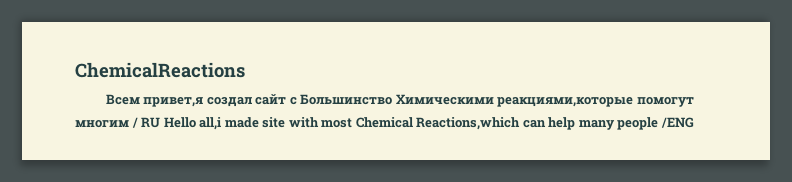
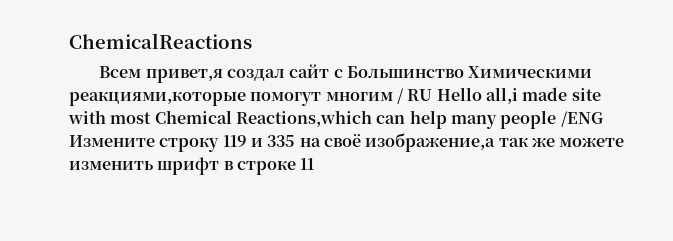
(694, 122) none -> [69,133,625,152] [69,157,315,175] Измените строку 119 и 335 на своё изображение,а так же можете изменить шрифт в строке 11

